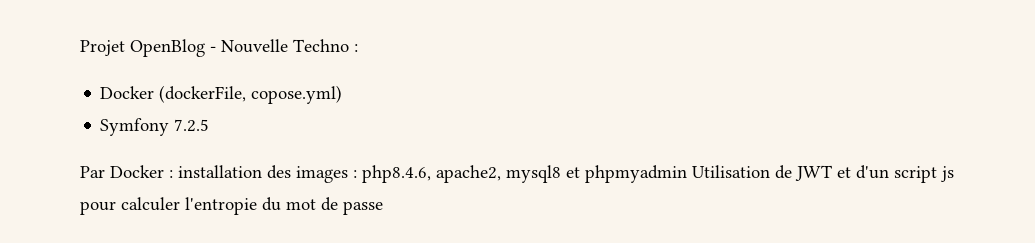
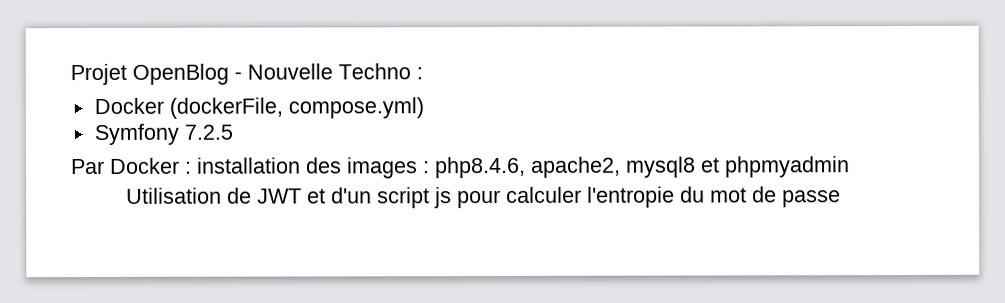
[251,85,343,104] copose.yml) -> [287,97,424,119] compose.yml)
(687, 174) none -> (850, 167) //

